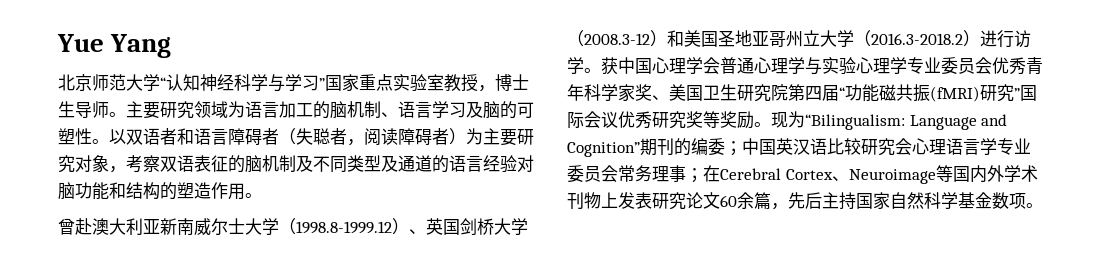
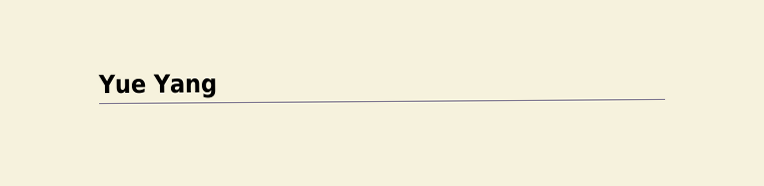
[58,74,529,92] [58,101,534,119] [58,128,534,146] [58,155,534,173] [58,182,262,200] [58,218,528,235] [567,30,1031,48] [567,57,1043,75] [567,84,1037,102] [567,111,1008,130] [567,138,1031,157] [567,165,1038,184] [567,192,1043,210] // 北京师范大学“认知神经科学与学习”国家重点实验室教授，博士生导师。主要研究领域为语言加工的脑机制、语言学习及脑的可塑性。以双语者和语言障碍者（失聪者，阅读障碍者）为主要研究对象，考察双语表征的脑机制及不同类型及通道的语言经验对脑功能和结构的塑造作用。 // 曾赴澳大利亚新南威尔士大学（1998.8-1999.12）、英国剑桥大学（2008.3-12）和美国圣地亚哥州立大学（2016.3-2018.2）进行访学。获中国心理学会普通心理学与实验心理学专业委员会优秀青年科学家奖、美国卫生研究院第四届“功能磁共振(fMRI)研究”国际会议优秀研究奖等奖励。现为“Bilingualism: Language and Cognition”期刊的编委；中国英汉语比较研究会心理语言学专业委员会常务理事；在Cerebral Cortex、Neuroimage等国内外学术刊物上发表研究论文60余篇，先后主持国家自然科学基金数项。 -> (218, 86) none

